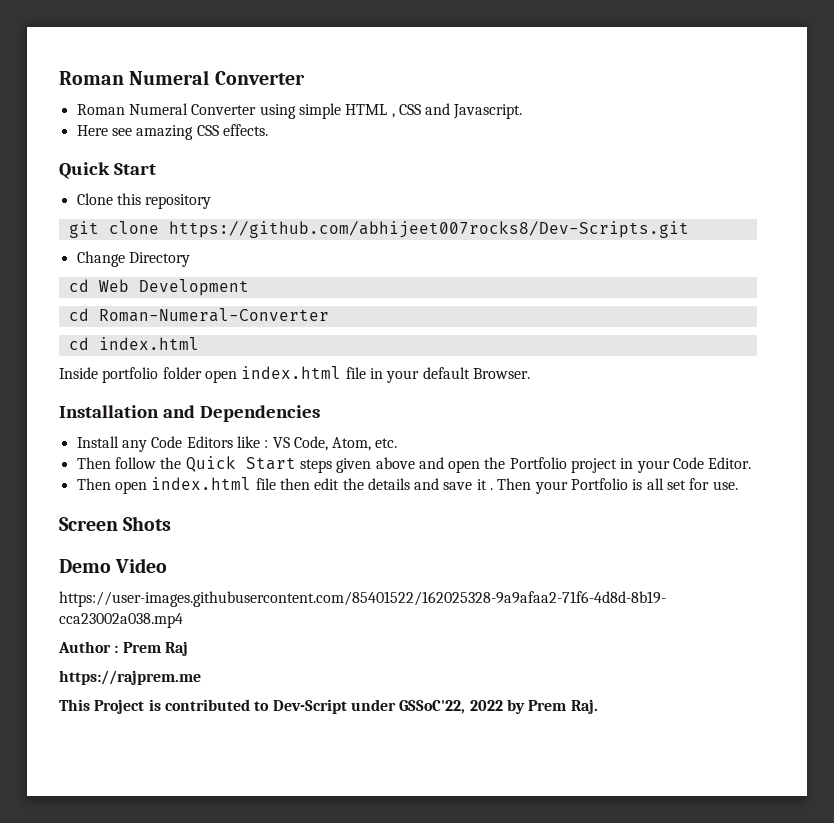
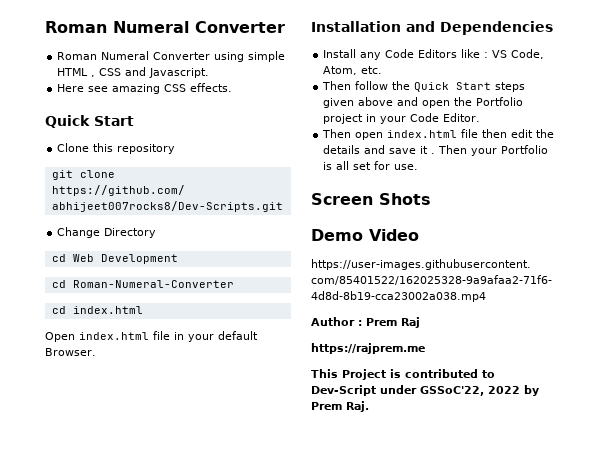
[59,367,237,383] Inside portfolio folder open -> [45,332,75,342] Open

